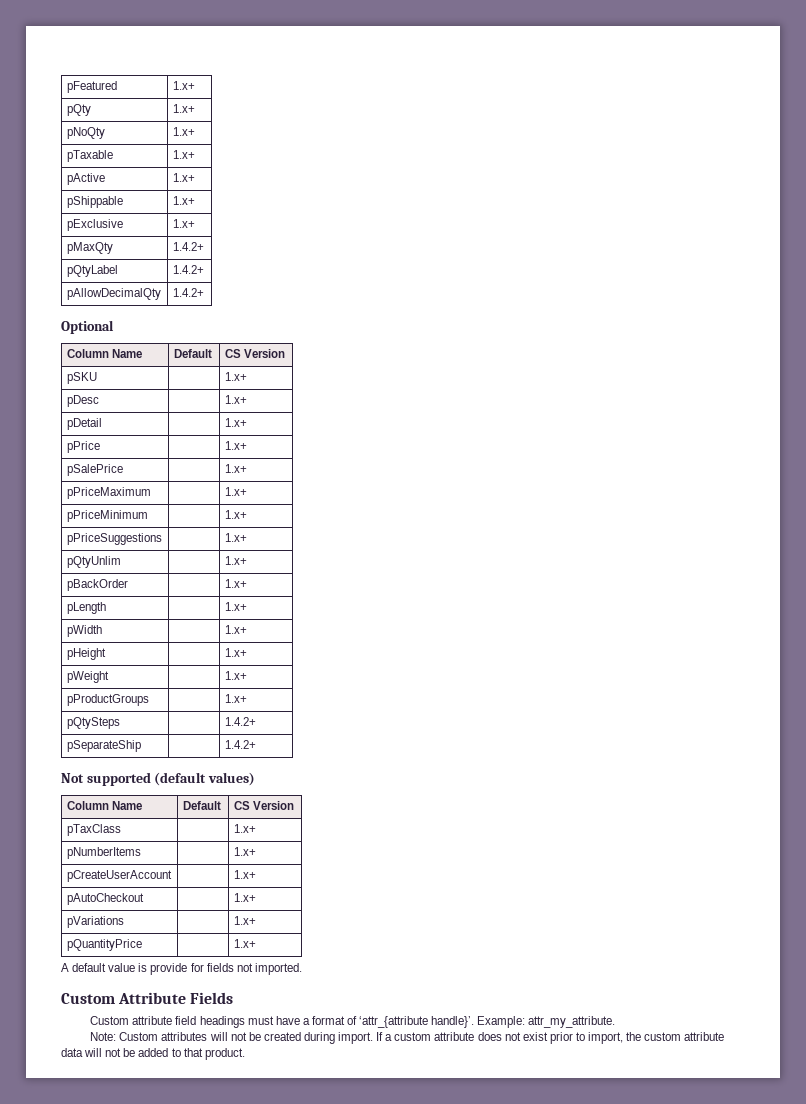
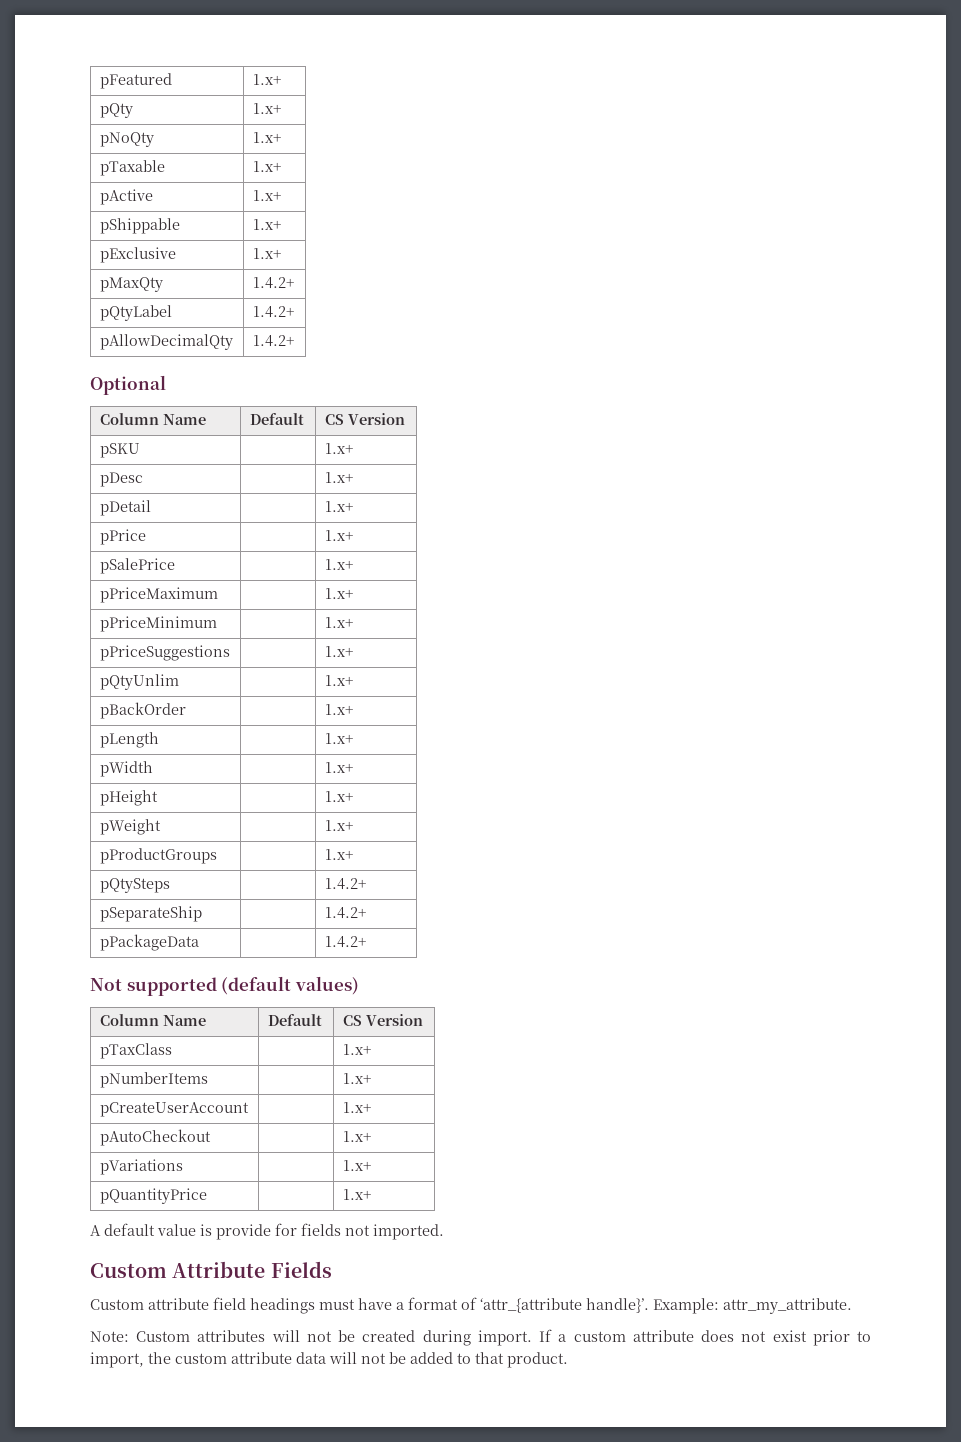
(256, 744) none -> [99,934,199,951] [324,936,366,948] // pPackageData | | 1.4.2+

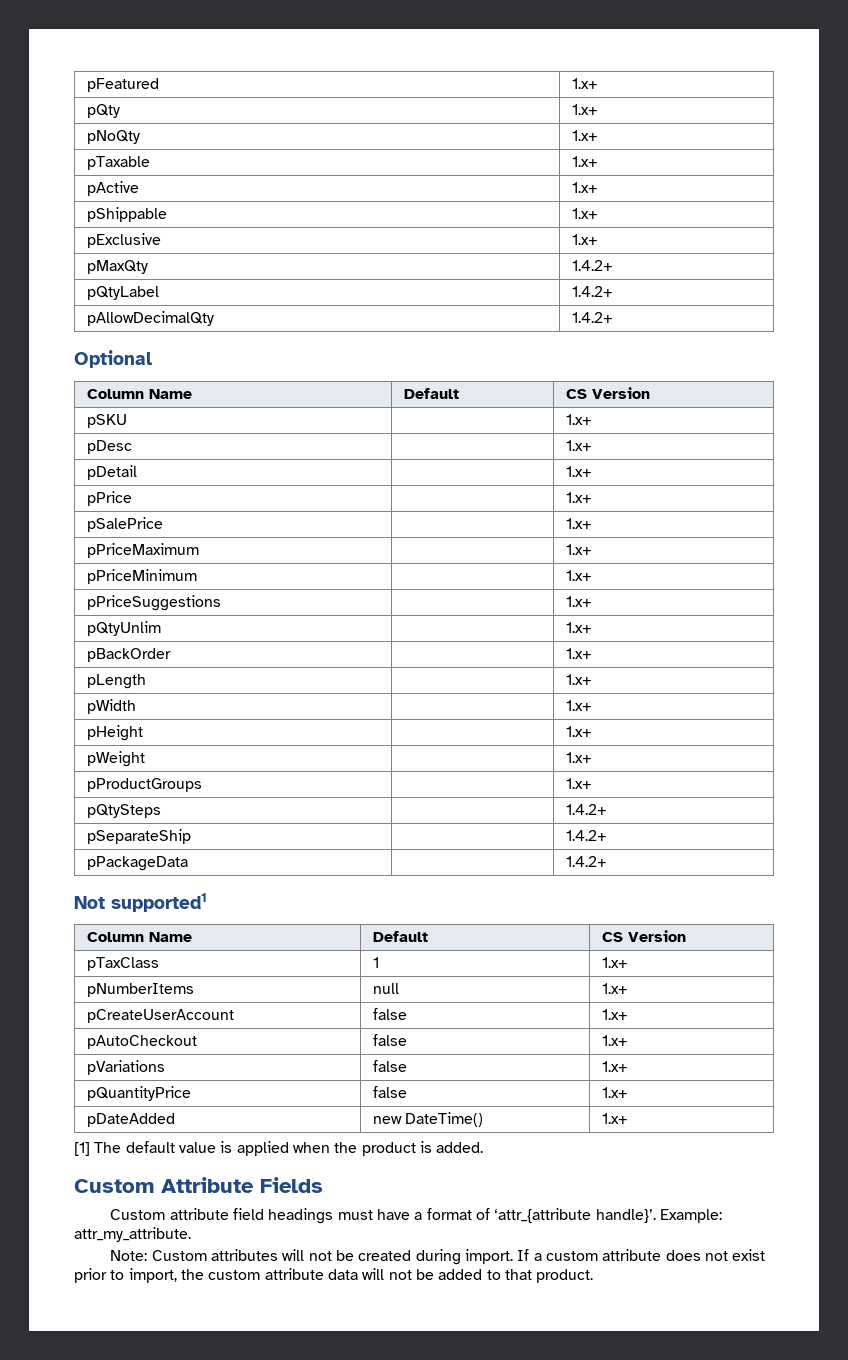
[126,976,359,996] supported (default values) -> [111,893,207,912] supported1
(172, 1051) none -> [372,957,379,968] 1
(208, 1080) none -> [372,983,399,994] null
(249, 1109) none -> [372,1008,407,1020] false
(211, 1137) none -> [372,1034,407,1046] false
(183, 1167) none -> [372,1060,407,1072] false
[342,1189,371,1200] [90,1225,101,1236] | 1.x+ // A -> [372,1086,407,1098] [601,1087,628,1098] [86,1113,175,1127] [372,1112,484,1127] [601,1113,628,1124] [74,1142,122,1156] false | 1.x+ // pDateAdded | new DateTime() | 1.x+ // [1] The
[216,1223,444,1240] provide for fields not imported. -> [236,1141,484,1156] applied when the product is added.

